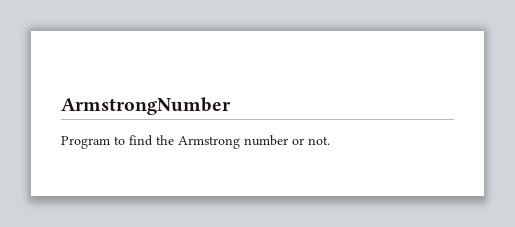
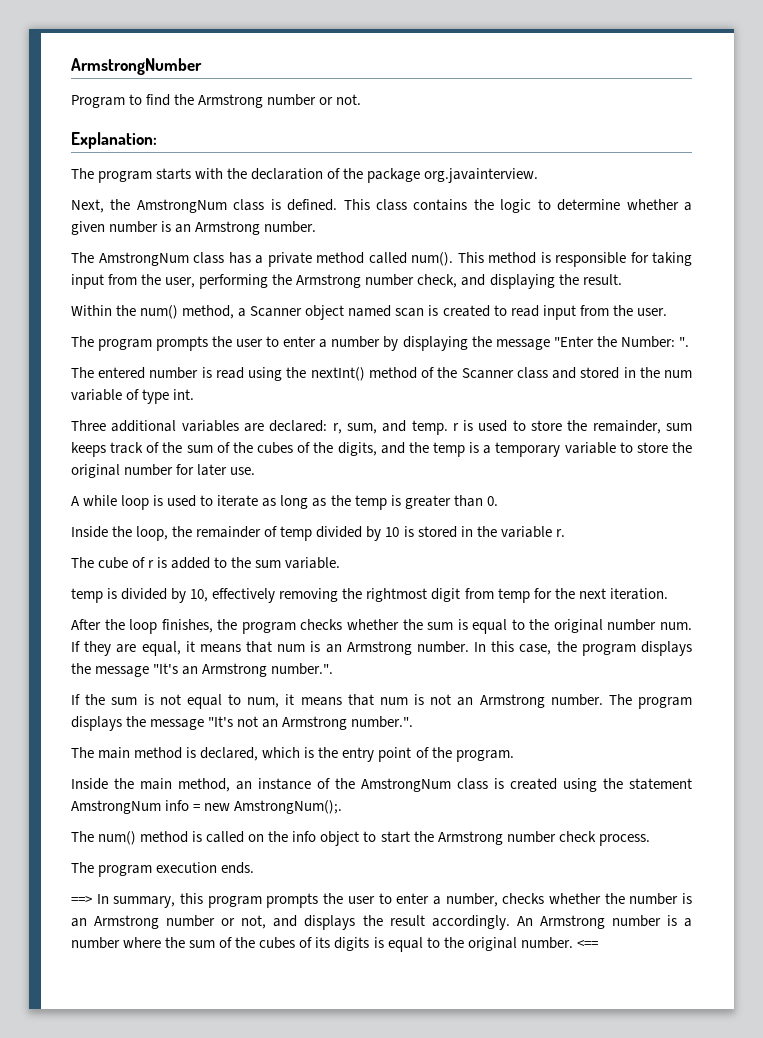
(330, 140) none -> [71,132,157,149] [71,168,539,183] [71,199,693,213] [71,221,317,235] [71,252,692,267] [71,274,622,289] [71,305,667,320] [71,336,689,351] [71,367,693,381] [71,389,195,404] [71,420,692,435] [71,442,692,457] [71,464,256,478] [71,495,498,510] [71,526,565,541] [71,557,341,569] [71,588,668,603] [71,619,692,634] [71,641,693,656] [71,663,334,677] [71,694,692,709] [71,716,414,731] [71,747,514,762] [71,778,692,792] [71,800,343,814] [71,831,650,846] [71,862,255,877] [71,893,692,908] [71,915,692,930] [71,937,598,952] // Explanation: // The program starts with the declaration of the package org.javainterview. // Next, the AmstrongNum class is defined. This class contains the logic to determine whether a given number is an Armstrong number. // The AmstrongNum class has a private method called num(). This method is responsible for taking input from the user, performing the Armstrong number check, and displaying the result. // Within the num() method, a Scanner object named scan is created to read input from the user. // The program prompts the user to enter a number by displaying the message "Enter the Number: ". // The entered number is read using the nextInt() method of the Scanner class and stored in the num variable of type int. // Three additional variables are declared: r, sum, and temp. r is used to store the remainder, sum keeps track of the sum of the cubes of the digits, and the temp is a temporary variable to store the original number for later use. // A while loop is used to iterate as long as the temp is greater than 0. // Inside the loop, the remainder of temp divided by 10 is stored in the variable r. // The cube of r is added to the sum variable. // temp is divided by 10, effectively removing the rightmost digit from temp for the next iteration. // After the loop finishes, the program checks whether the sum is equal to the original number num. If they are equal, it means that num is an Armstrong number. In this case, the program displays the message "It's an Armstrong number.". // If the sum is not equal to num, it means that num is not an Armstrong number. The program displays the message "It's not an Armstrong number.". // The main method is declared, which is the entry point of the program. // Inside the main method, an instance of the AmstrongNum class is created using the statement AmstrongNum info = new AmstrongNum();. // The num() method is called on the info object to start the Armstrong number check process. // The program execution ends. // ==> In summary, this program prompts the user to enter a number, checks whether the number is an Armstrong number or not, and displays the result accordingly. An Armstrong number is a number where the sum of the cubes of its digits is equal to the original number. <==

